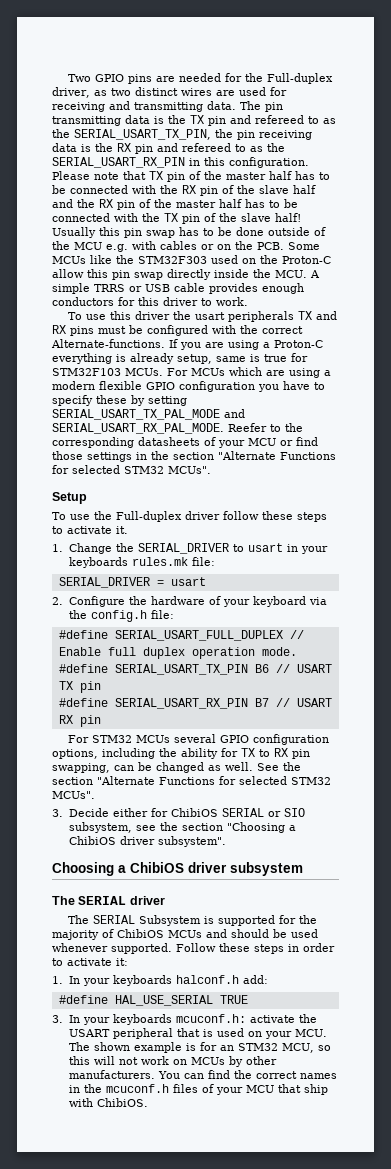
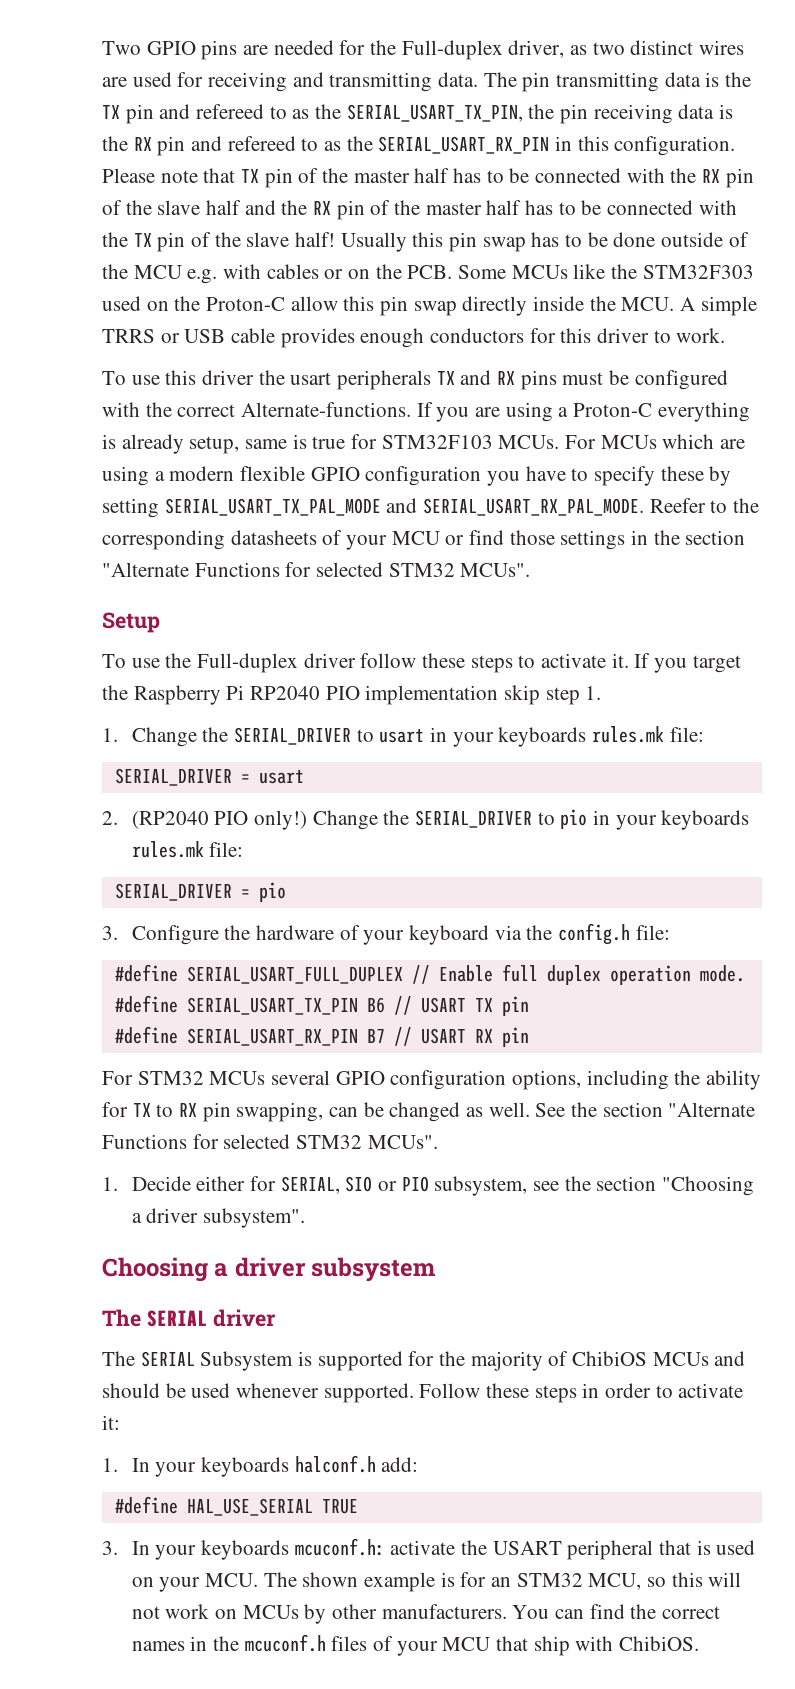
(128, 530) none -> [634,653,741,673] [102,685,602,705] If you target the Raspberry Pi RP2040 PIO implementation skip step 1.
(63, 601) none -> [131,809,750,830] [131,841,244,858] [114,882,286,902] [102,926,118,940] (RP2040 PIO only!) Change the SERIAL_DRIVER to pio in your keyboards rules.mk file: // SERIAL_DRIVER = pio // 3.
[52,809,63,817] 3. -> [102,1177,118,1191] 1.
[170,808,305,817] ChibiOS SERIAL or SIO -> [280,1176,429,1194] SERIAL, SIO or PIO
[68,836,116,845] ChibiOS -> (142, 1218) none
[130,862,184,873] ChibiOS -> (229, 1270) none

